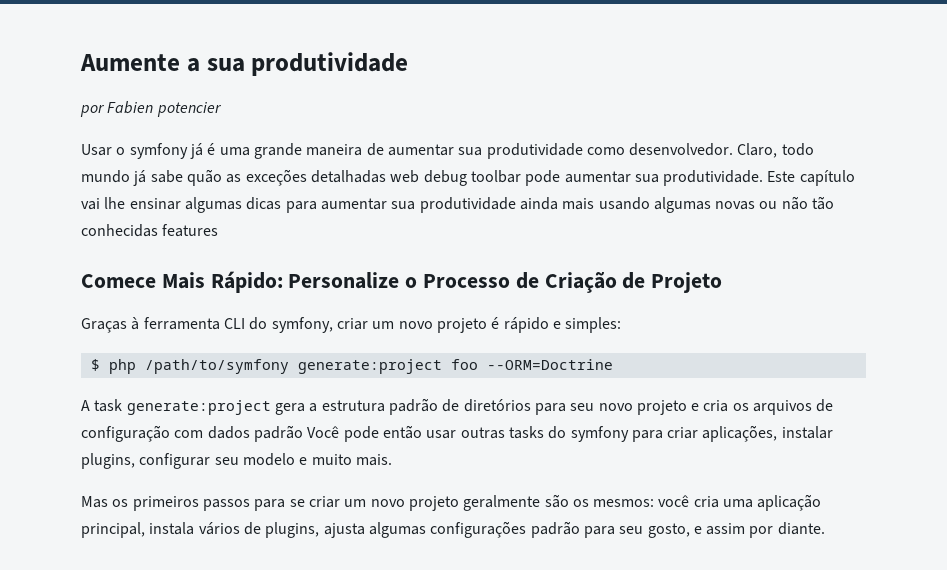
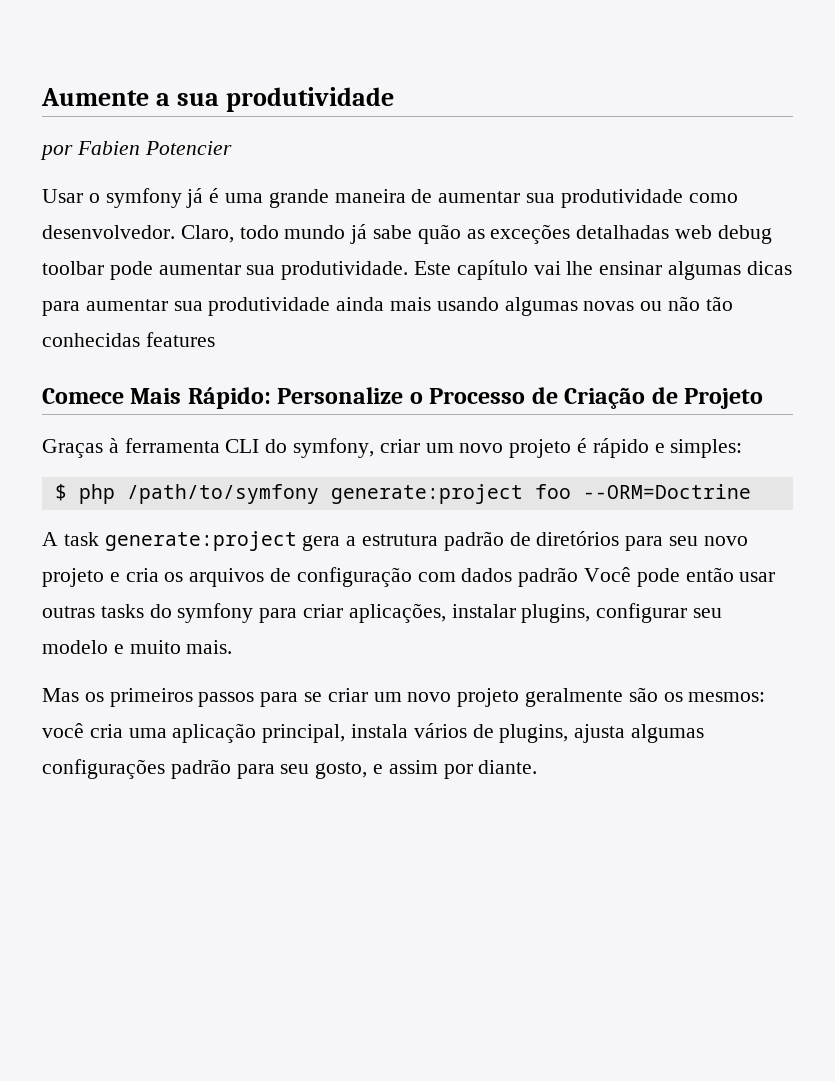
[156,102,222,117] potencier -> [144,141,232,155] Potencier

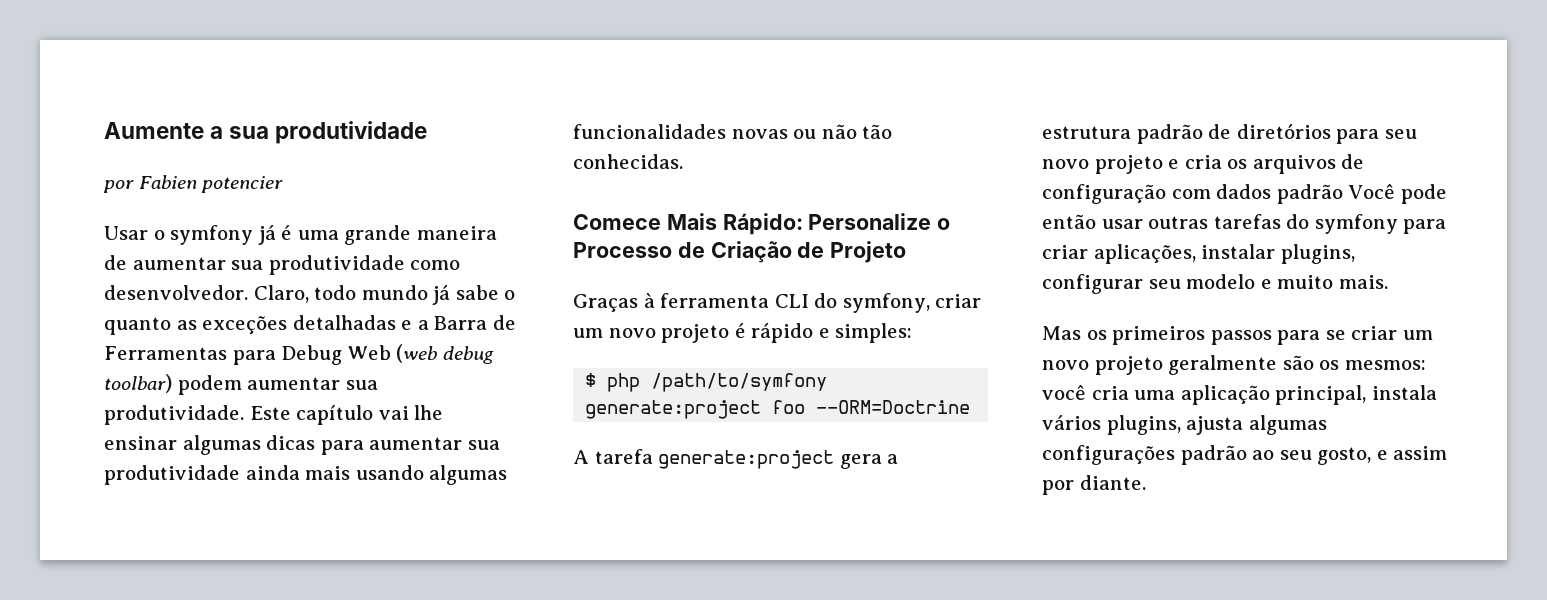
[144,141,232,155] Potencier -> [201,176,284,193] potencier
[417,224,461,244] quão -> [504,290,516,300] [104,317,171,335] o quanto
[675,225,772,244] [42,261,153,280] web debug toolbar pode -> [401,315,516,330] [104,344,494,365] [104,374,242,395] e a Barra de Ferramentas para Debug Web (web debug toolbar) podem
(578, 306) none -> [573,124,726,139] funcionalidades
[42,332,215,347] conhecidas features -> [573,154,683,169] conhecidas.
[63,532,99,546] task -> [594,449,653,464] tarefa
[100,604,144,618] tasks -> [1213,214,1281,229] tarefas
[472,724,494,738] de -> (1101, 422) none
[236,764,275,779] para -> [1252,450,1275,460] ao

